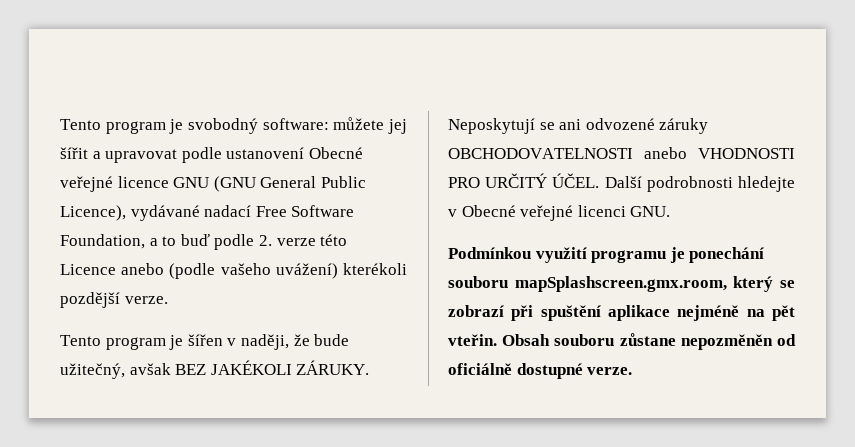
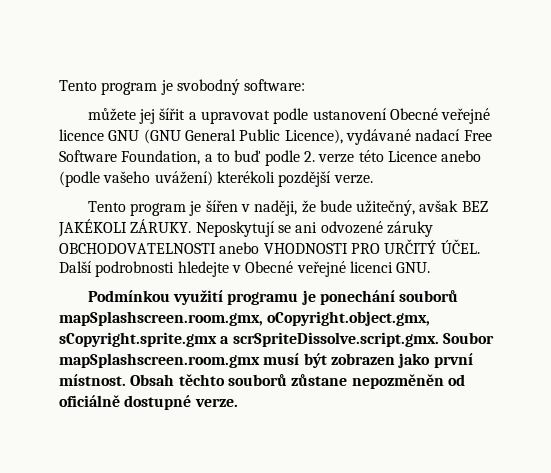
(329, 124) none -> (306, 85) //
[448,276,795,292] [448,305,795,321] [448,334,615,346] souboru mapSplashscreen.gmx.room, který se zobrazí při spuštění aplikace nejméně na pět vteřin. Obsah souboru -> [399,290,459,302] [59,311,431,326] [59,332,494,347] [59,353,473,368] [59,374,287,386] souborů mapSplashscreen.room.gmx, oCopyright.object.gmx, sCopyright.sprite.gmx a scrSpriteDissolve.script.gmx. Soubor mapSplashscreen.room.gmx musí být zobrazen jako první místnost. Obsah těchto souborů

